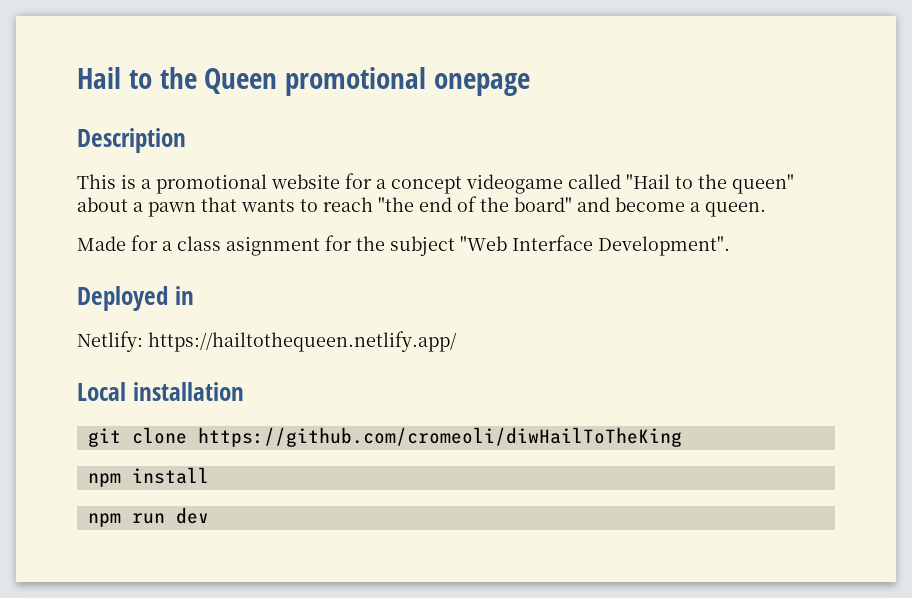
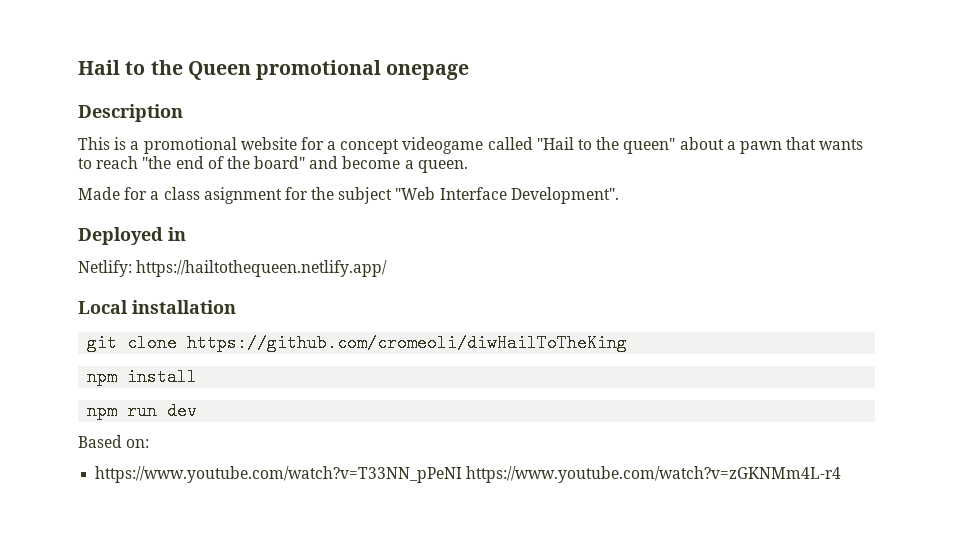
(209, 515) none -> [78,435,150,448] [95,466,842,483] // Based on: // https://www.youtube.com/watch?v=T33NN_pPeNI https://www.youtube.com/watch?v=zGKNMm4L-r4

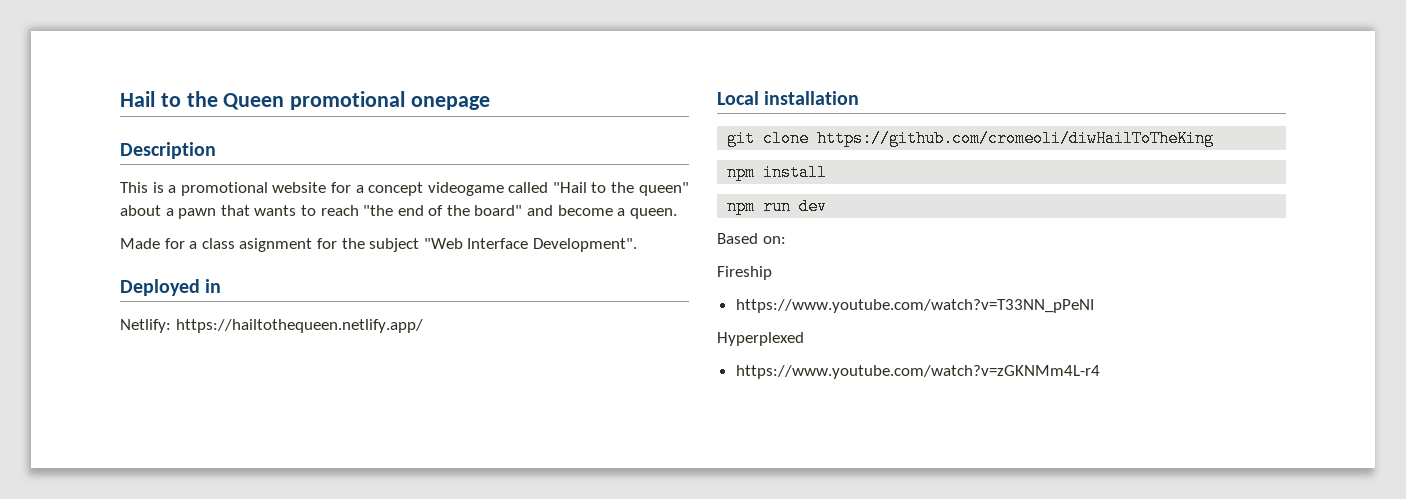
(150, 443) none -> [717,266,772,280] // Fireship
(463, 474) none -> [717,332,804,346] // Hyperplexed //

